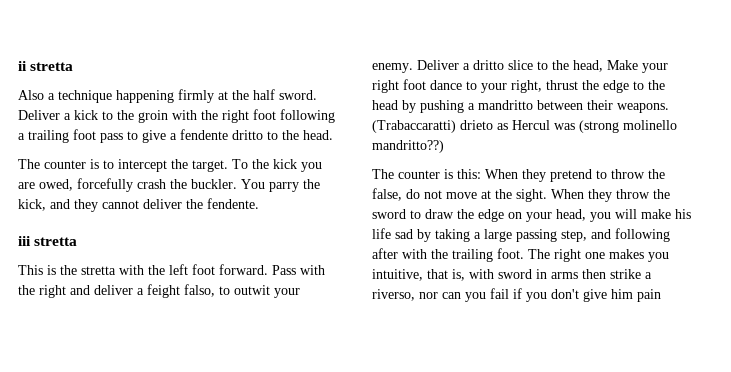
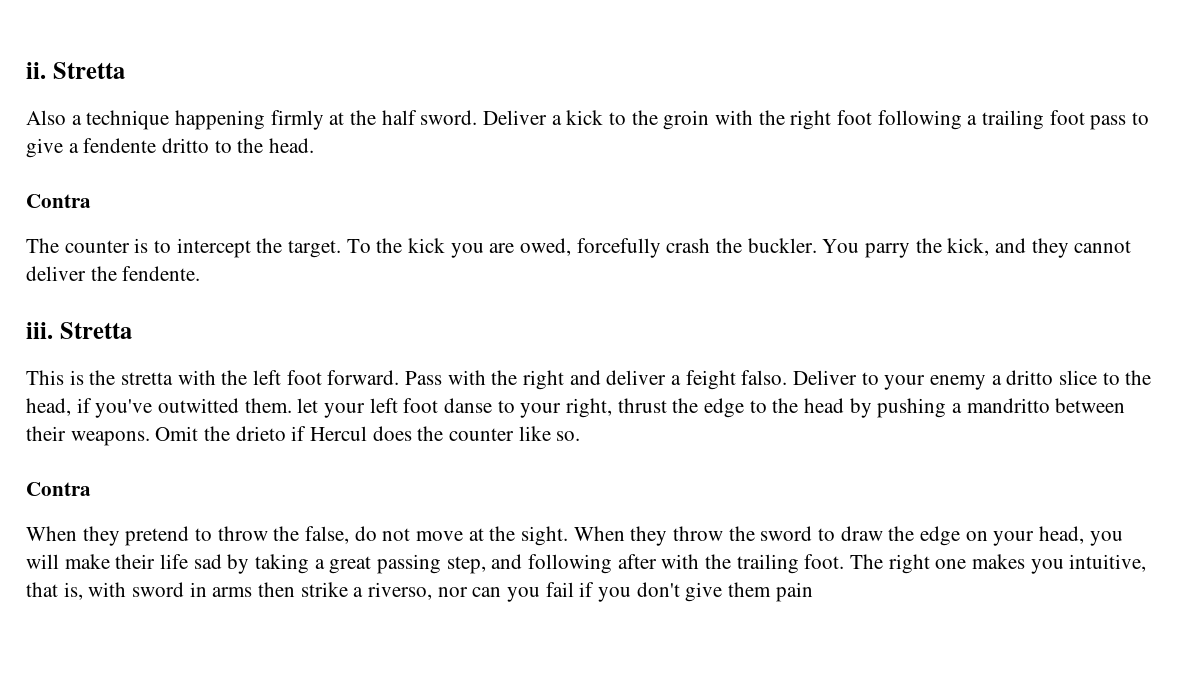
[18,61,74,71] ii stretta -> [26,62,125,79] ii. Stretta
(333, 135) none -> [26,194,91,208] // Contra
[18,236,78,246] iii stretta -> [26,322,132,339] iii. Stretta
[184,284,300,298] [372,60,459,73] falso, to outwit your enemy. Deliver -> [741,370,987,390] falso. Deliver to your enemy
[607,60,668,73] [372,79,462,93] Make your right foot dance -> [76,398,493,418] if you've outwitted them. let your left foot danse
[372,120,677,133] [372,140,444,153] [372,169,481,179] (Trabaccaratti) drieto as Hercul was (strong molinello mandritto??) // The counter is this: -> [155,426,581,441] [26,482,91,496] Omit the drieto if Hercul does the counter like so. // Contra //
[675,209,691,219] his -> [115,554,156,569] their
[484,229,512,242] large -> [329,556,372,574] great
[611,289,633,299] him -> [728,582,772,597] them

